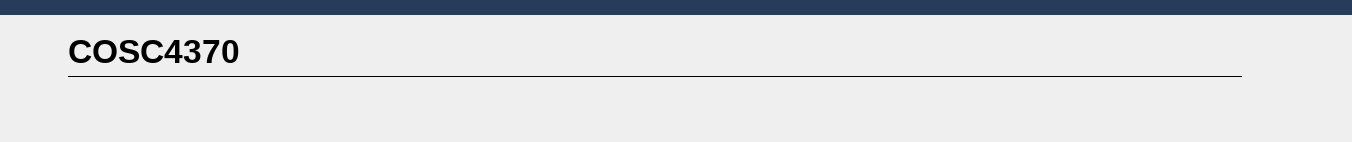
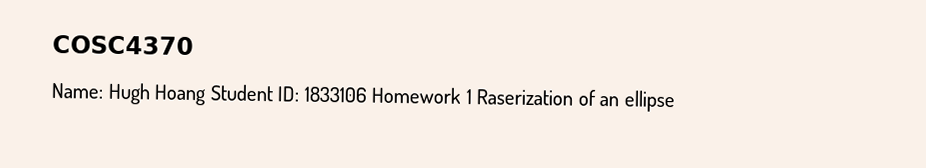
(240, 51) none -> [51,82,675,113] // Name: Hugh Hoang Student ID: 1833106 Homework 1 Raserization of an ellipse

